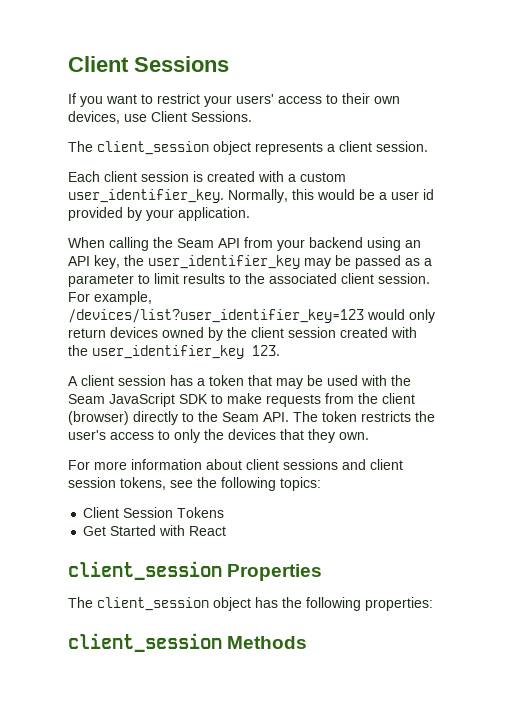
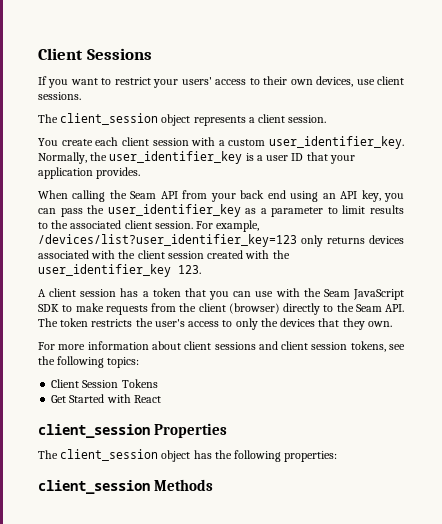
[151,111,252,122] Client Sessions. -> [376,76,404,85] [38,92,81,100] client sessions.
[68,171,255,182] Each client session is created -> [38,137,189,146] You create each client session
[292,189,434,200] [68,207,250,221] this would be a user id provided by your application. -> [90,151,355,164] [38,167,141,179] the user_identifier_key is a user ID that your application provides.
[309,237,363,248] backend -> [240,190,286,199] back end
[124,255,401,269] the user_identifier_key may be passed -> [383,193,404,202] [38,204,241,217] you can pass the user_identifier_key
[367,309,435,323] [68,327,223,341] would only return devices owned by -> [301,235,404,247] [38,250,116,259] only returns devices associated with
[276,375,358,389] may be used -> [209,291,274,300] you can use

